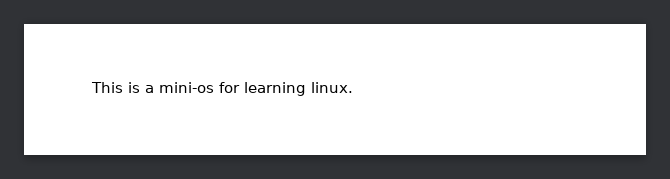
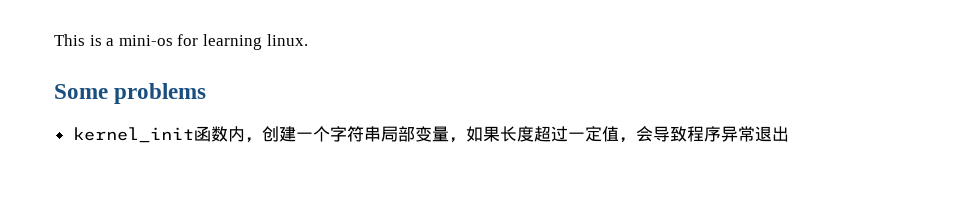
(353, 87) none -> [54,83,207,104] [72,126,789,143] // Some problems // kernel_init函数内，创建一个字符串局部变量，如果长度超过一定值，会导致程序异常退出

